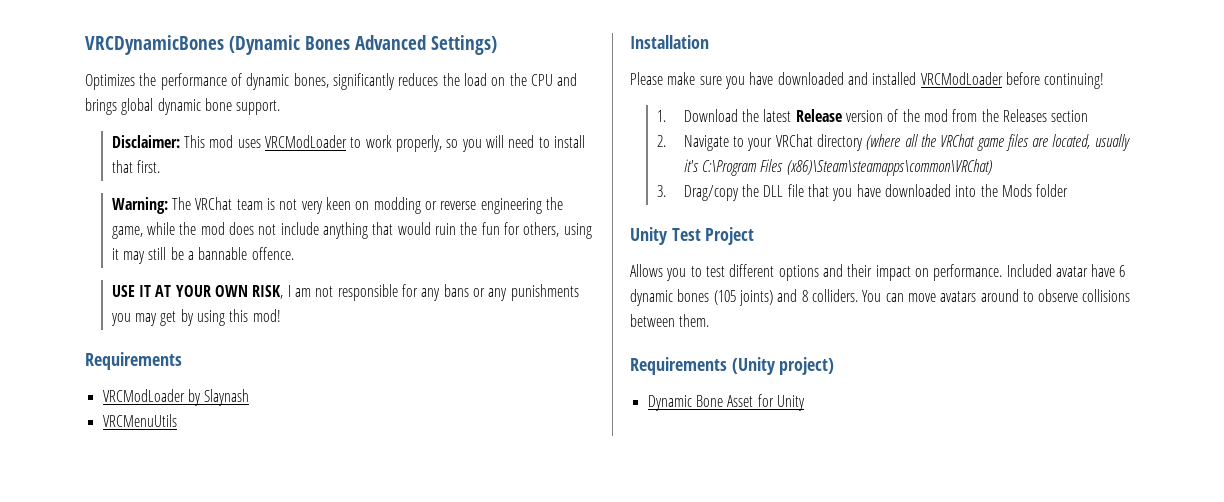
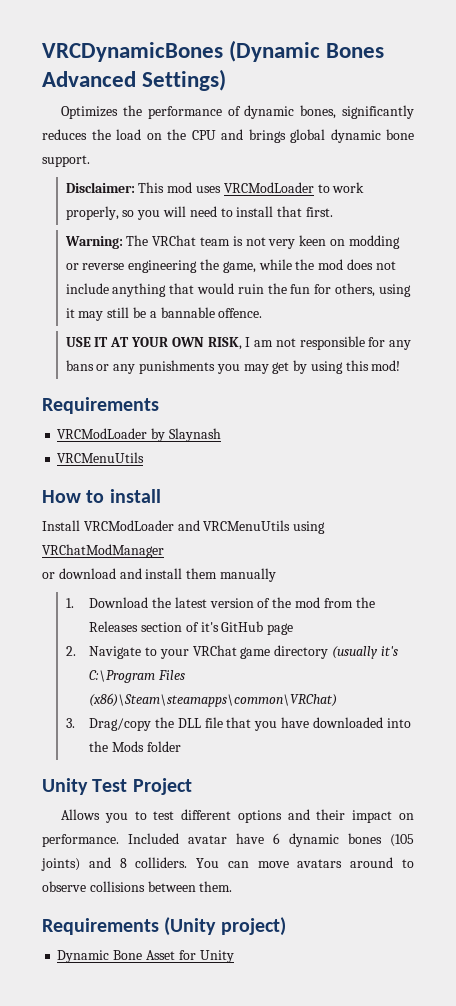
[630,35,709,49] [630,72,1105,89] Installation // Please make sure you have downloaded and installed VRCModLoader before continuing! -> [42,489,161,503] [42,520,326,534] [42,544,164,558] [42,568,276,582] How to install // Install VRCModLoader and VRCMenuUtils using VRChatModManager // or download and install them manually
[795,109,842,122] Release -> (207, 602) none
(1089, 116) none -> [185,621,294,635] of it's GitHub page
[816,134,1130,151] directory (where all the VRChat game files are located, usually -> [240,645,379,659] game directory (usually

